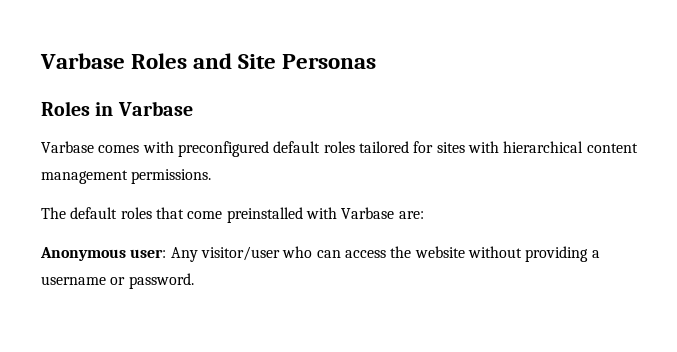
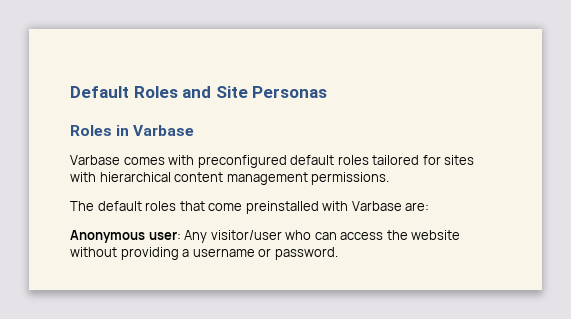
[40,53,125,69] Varbase -> [70,86,129,98] Default

